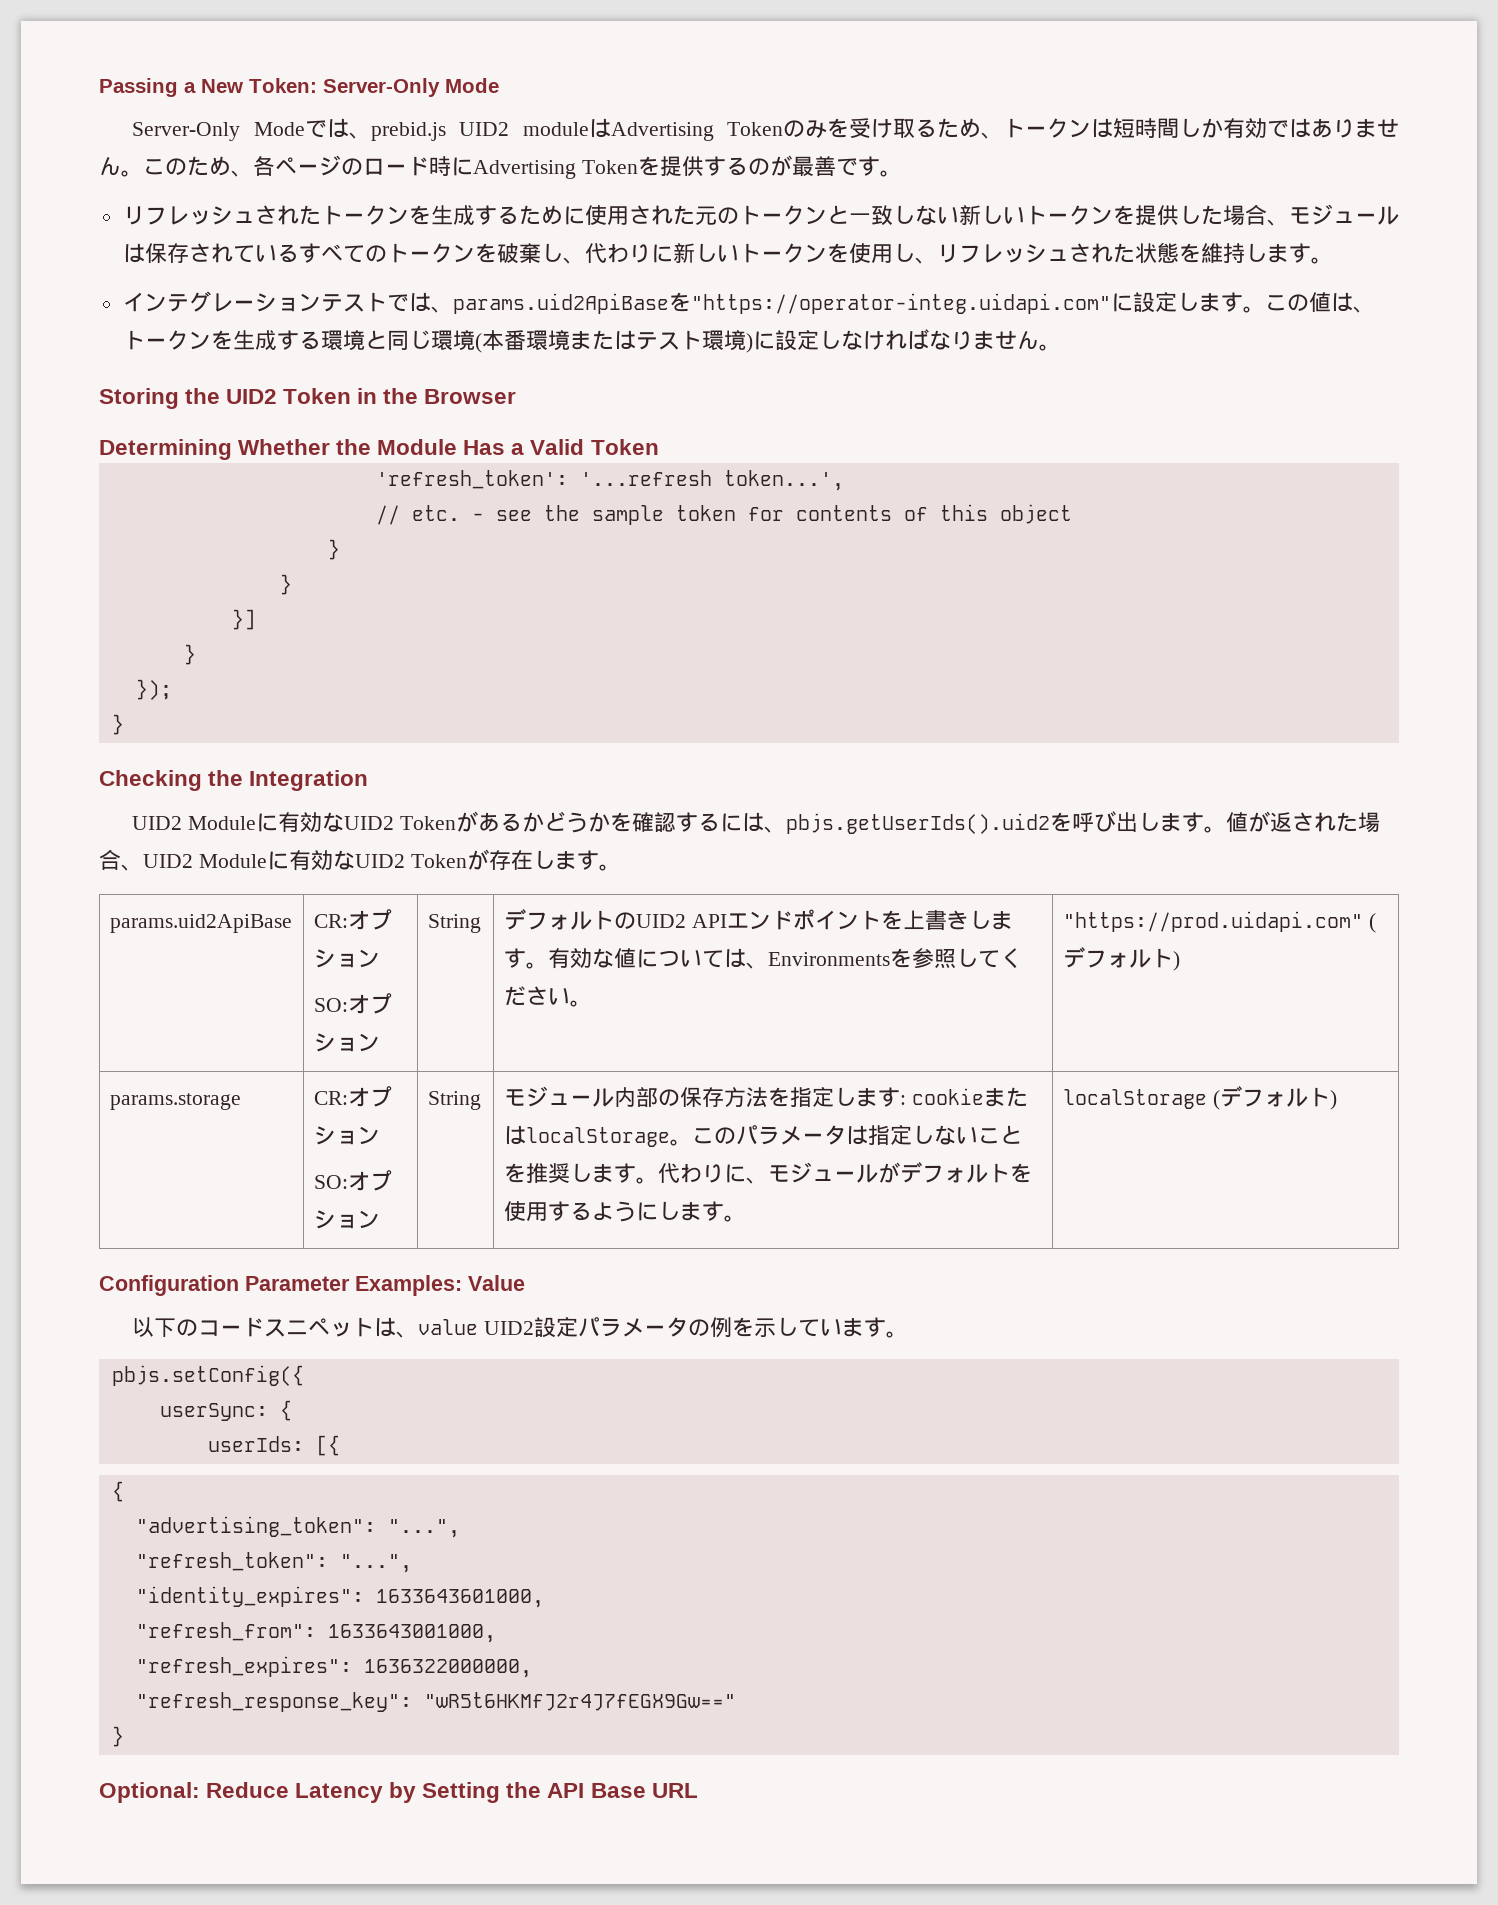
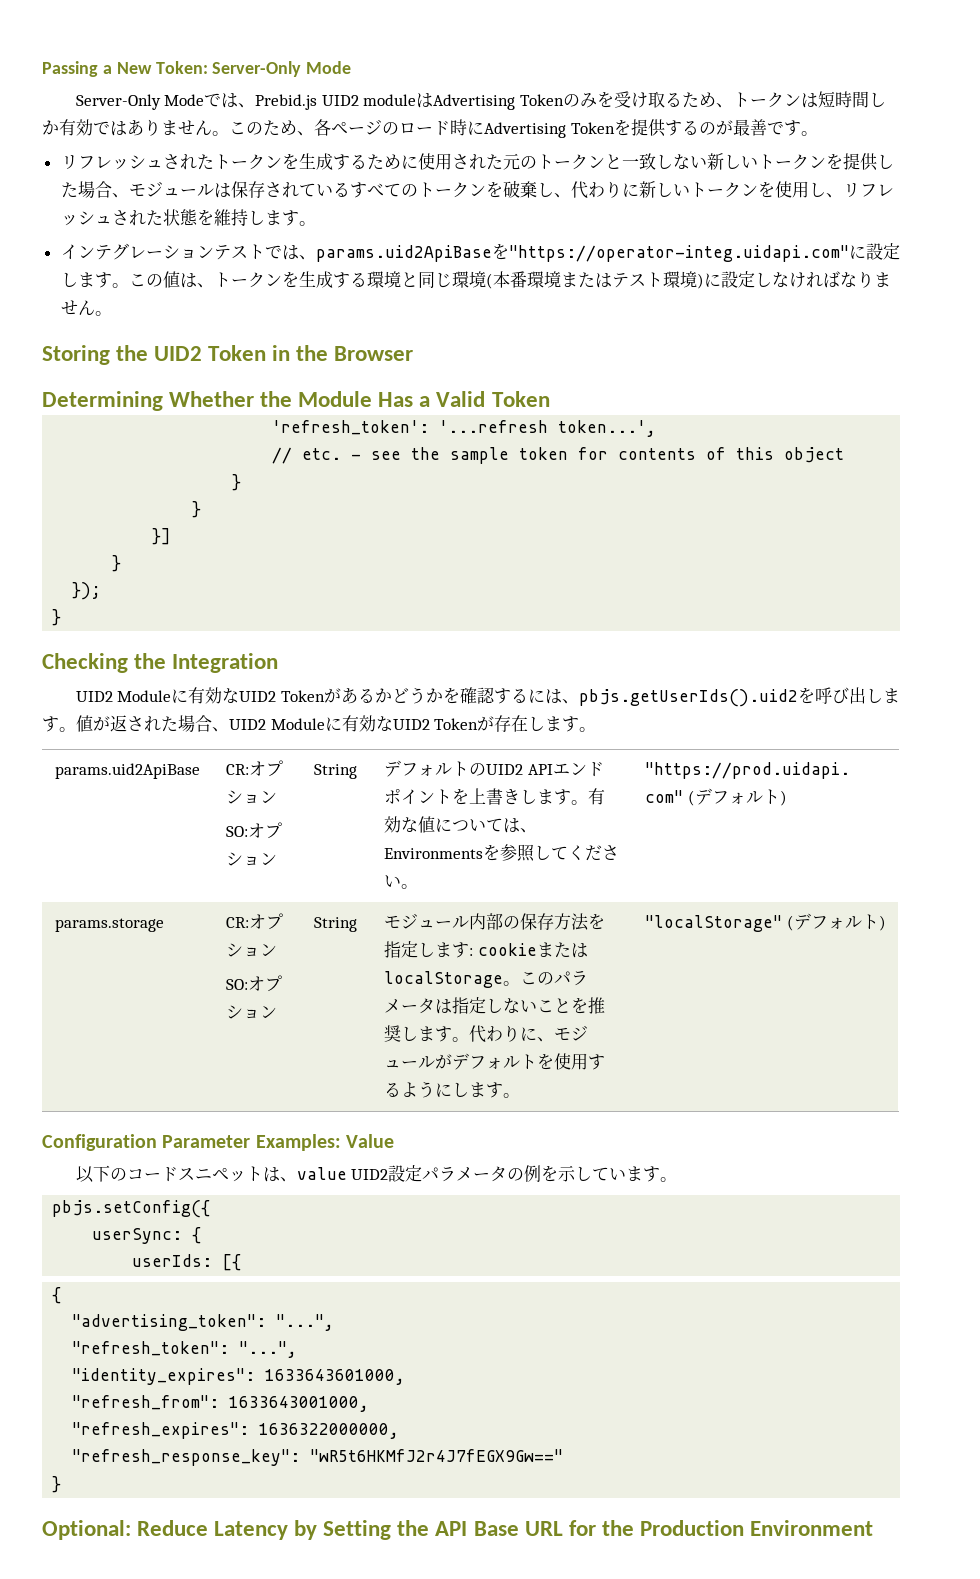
[370,122,446,141] prebid.js -> [255,94,318,110] Prebid.js
[1062,1089,1207,1109] localStorage -> [644,915,782,932] "localStorage"
(698, 1790) none -> [568,1520,873,1536] for the Production Environment

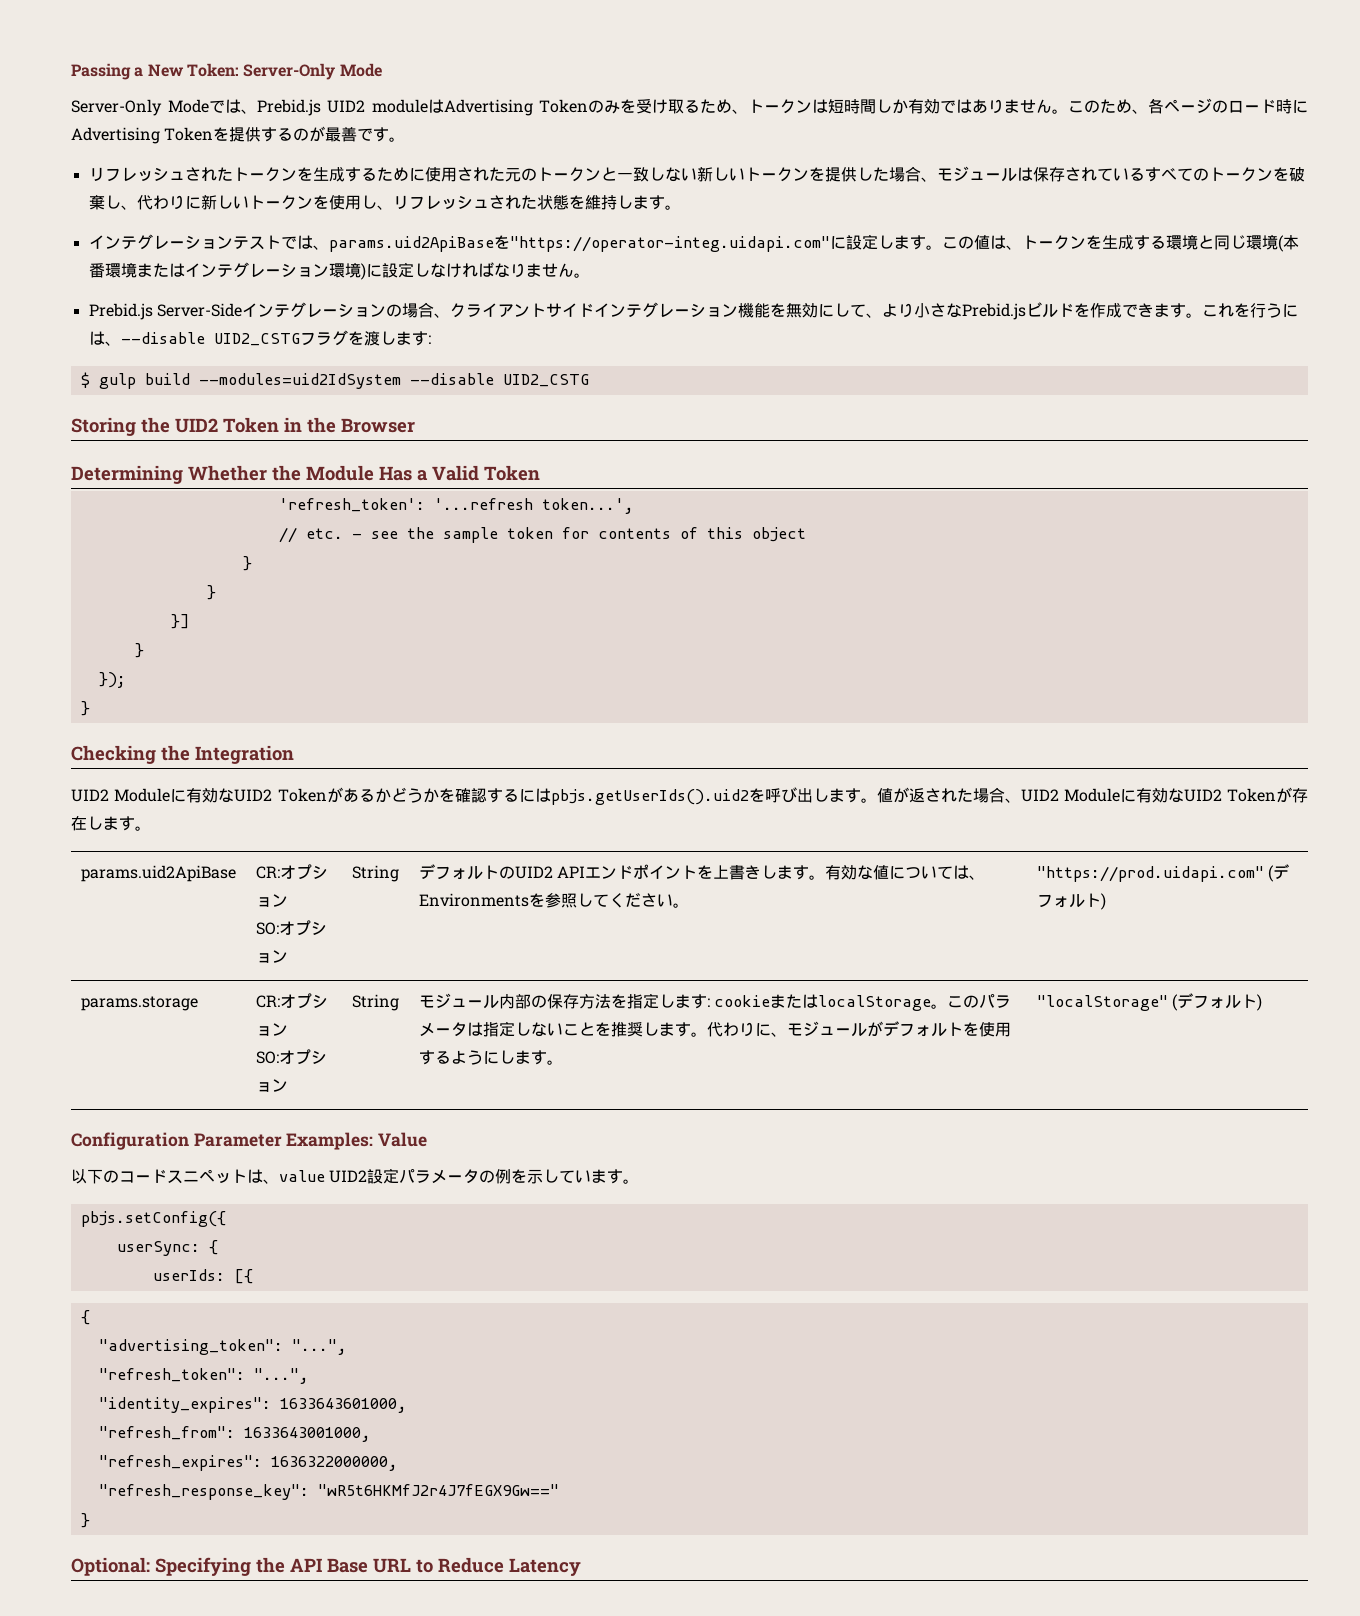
[611,272,663,288] テスト -> [184,262,329,278] インテグレーション
(112, 313) none -> [88,302,1298,320] [88,330,431,346] [80,372,589,389] // Prebid.js Server-Sideインテグレーションの場合、クライアントサイドインテグレーション機能を無効にして、より小さなPrebid.jsビルドを作成できます。これを行うには、--disable UID2_CSTGフラグを渡します: // $ gulp build --modules=uid2IdSystem --disable UID2_CSTG
[561,699,579,704] 、 -> (551, 795) none
[137,1520,873,1540] Reduce Latency by Setting the API Base URL for the Production Environment -> [155,1557,581,1576] Specifying the API Base URL to Reduce Latency

